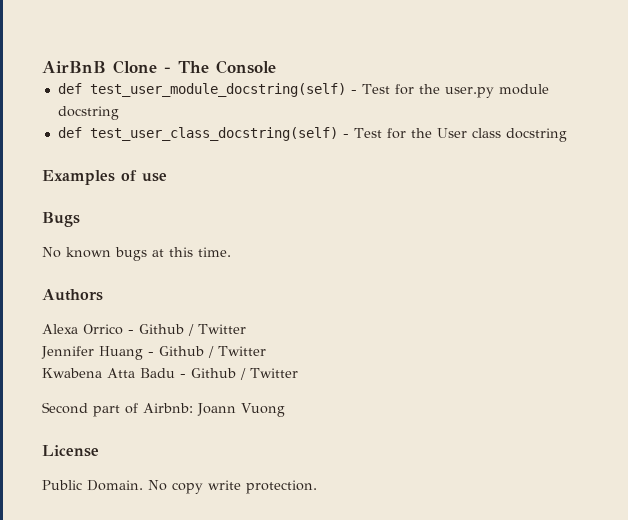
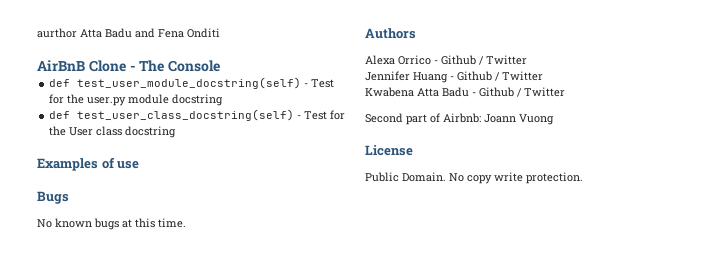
(42, 67) none -> [37,28,220,38] aurthor Atta Badu and Fena Onditi //

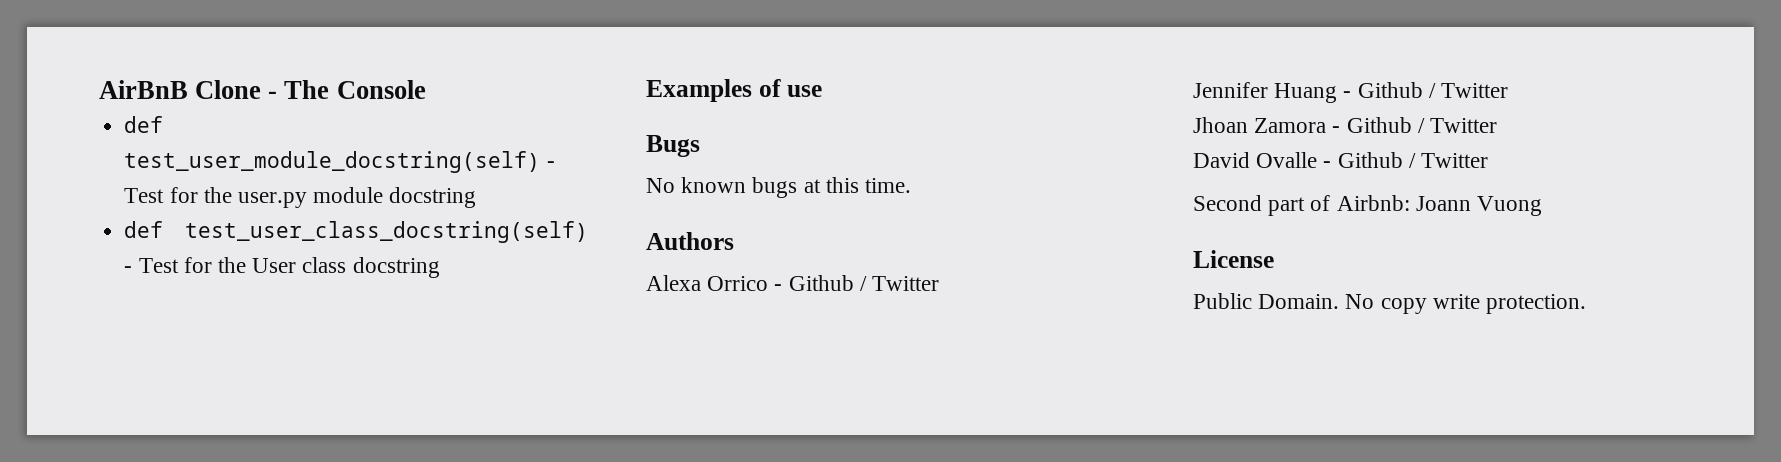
[37,28,220,38] aurthor Atta Badu and Fena Onditi // -> (99, 89) none
[365,87,469,97] Kwabena Atta Badu -> [1193,117,1498,133] [1193,152,1318,168] Jhoan Zamora - Github / Twitter // David Ovalle

